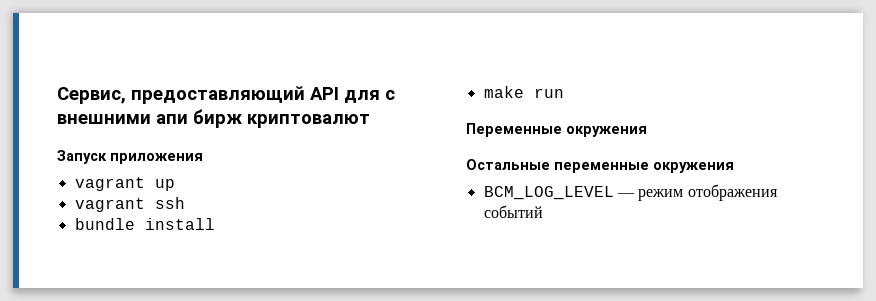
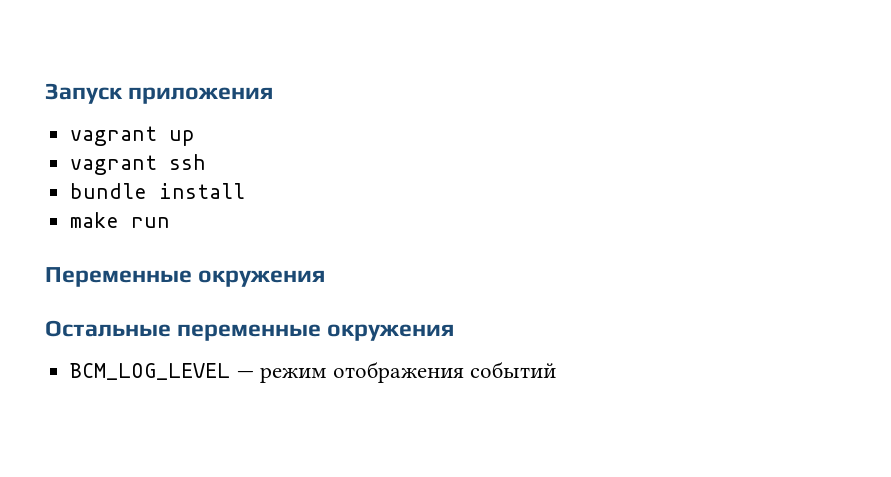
[57,86,395,104] [57,109,370,128] Сервис, предоставляющий API для с внешними апи бирж криптовалют // -> (45, 93) none

